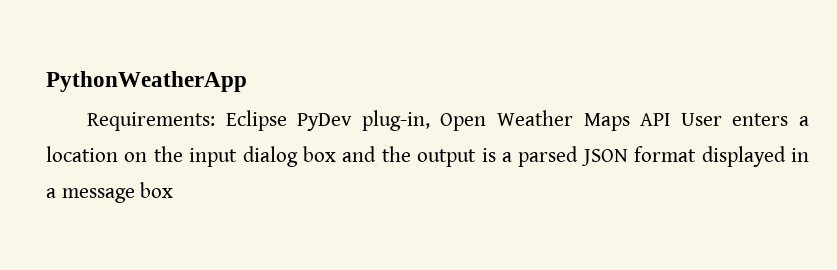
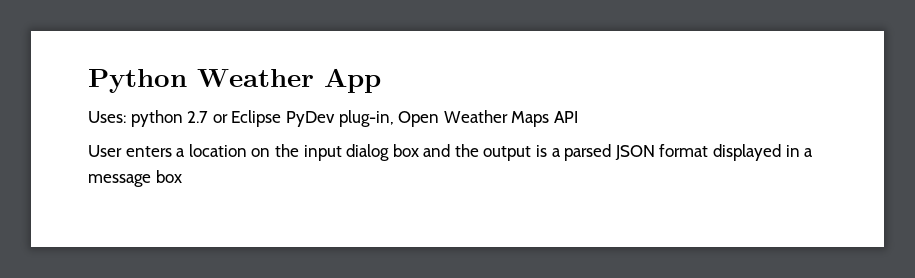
[46,71,247,92] [87,112,216,131] PythonWeatherApp // Requirements: -> [88,68,381,93] [88,110,228,127] Python Weather App // Uses: python 2.7 or
(671, 119) none -> (578, 117) //

